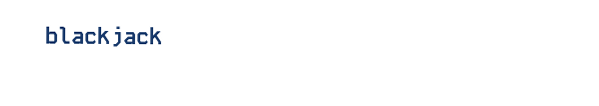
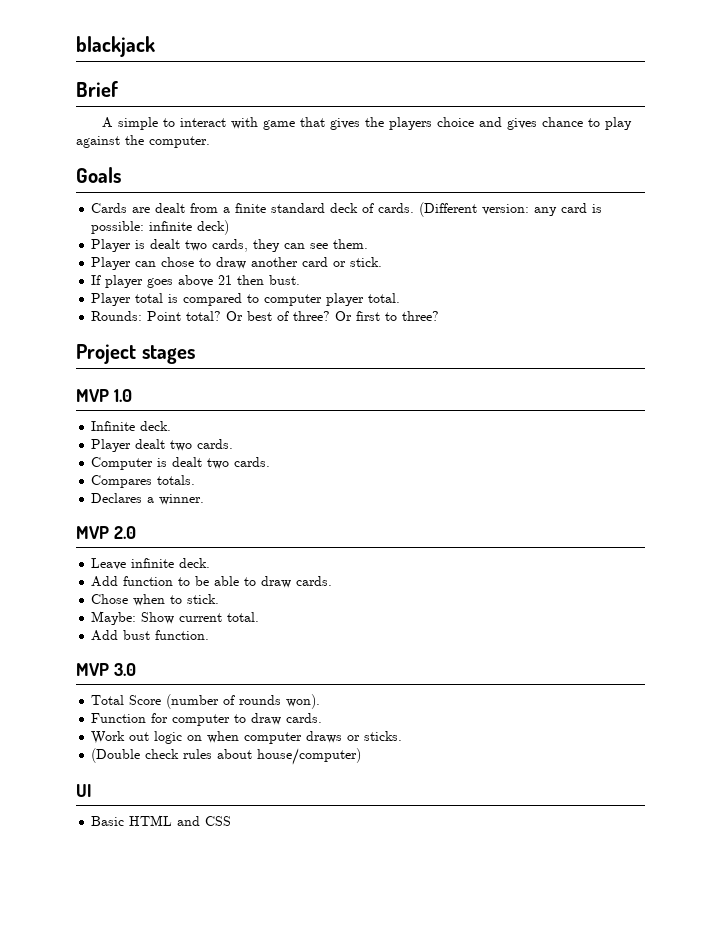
(163, 36) none -> [76,81,118,97] [101,117,632,130] [76,135,210,148] [76,167,121,183] [91,202,603,217] [91,220,230,235] [91,239,369,252] [91,257,383,270] [91,275,301,288] [91,293,401,306] [91,311,440,321] [76,344,195,364] [76,389,132,402] [91,421,172,431] [91,439,234,452] [91,457,271,470] [91,475,196,488] [91,493,205,505] [76,526,136,539] [91,558,211,570] [91,576,333,588] [91,594,220,606] [91,611,260,625] [91,630,210,641] [76,663,136,676] [91,694,321,709] [91,713,323,726] [91,731,403,744] [91,748,362,765] [76,784,92,797] [91,815,232,826] // Brief // A simple to interact with game that gives the players choice and gives chance to play against the computer. // Goals // Cards are dealt from a finite standard deck of cards. (Different version: any card is possible: infinite deck) // Player is dealt two cards, they can see them. // Player can chose to draw another card or stick. // If player goes above 21 then bust. // Player total is compared to computer player total. // Rounds: Point total? Or best of three? Or first to three? // Project stages // MVP 1.0 // Infinite deck. // Player dealt two cards. // Computer is dealt two cards. // Compares totals. // Declares a winner. // MVP 2.0 // Leave infinite deck. // Add function to be able to draw cards. // Chose when to stick. // Maybe: Show current total. // Add bust function. // MVP 3.0 // Total Score (number of rounds won). // Function for computer to draw cards. // Work out logic on when computer draws or sticks. // (Double check rules about house/computer) // UI // Basic HTML and CSS

